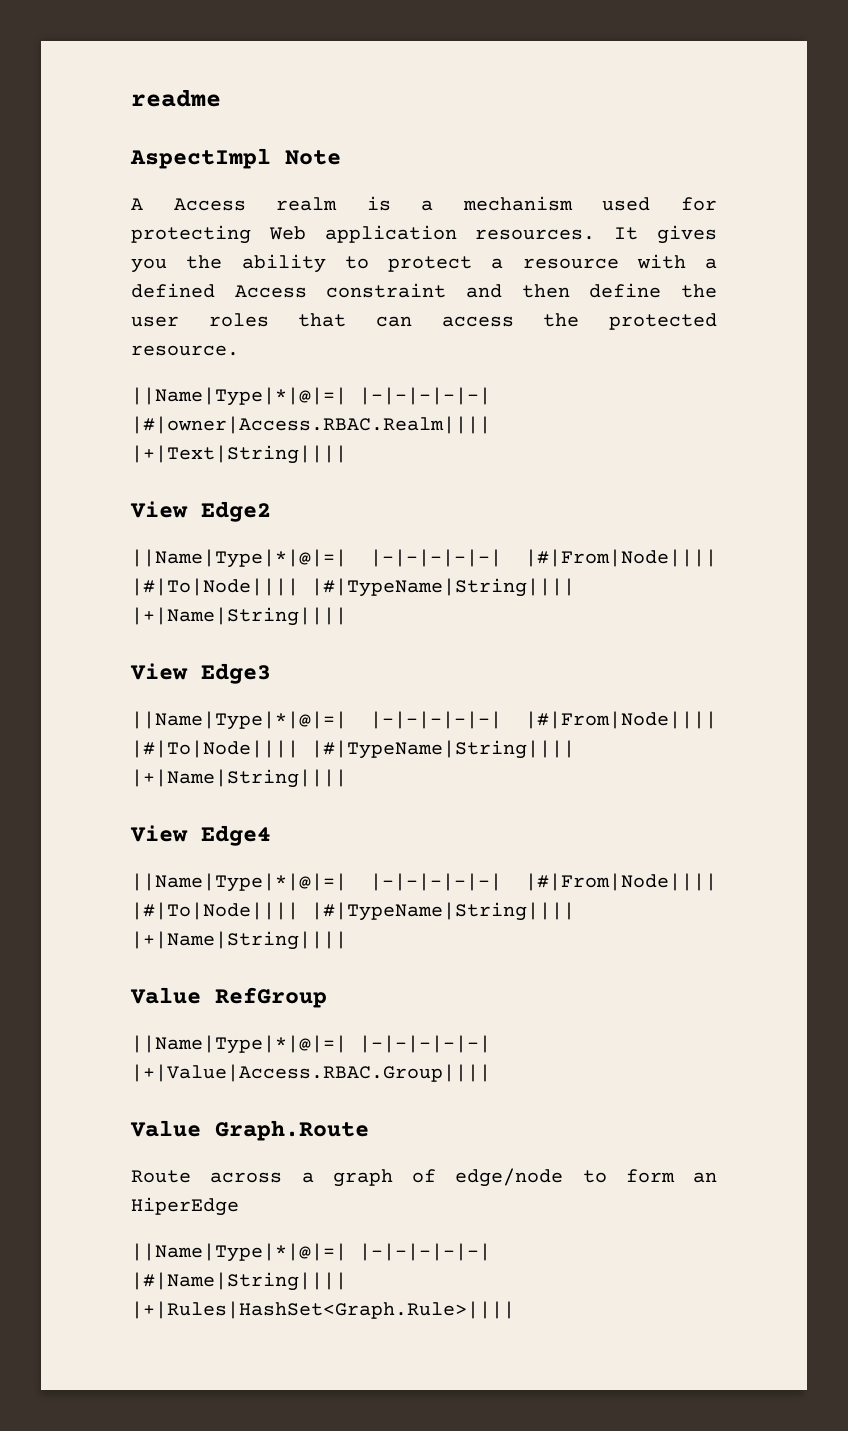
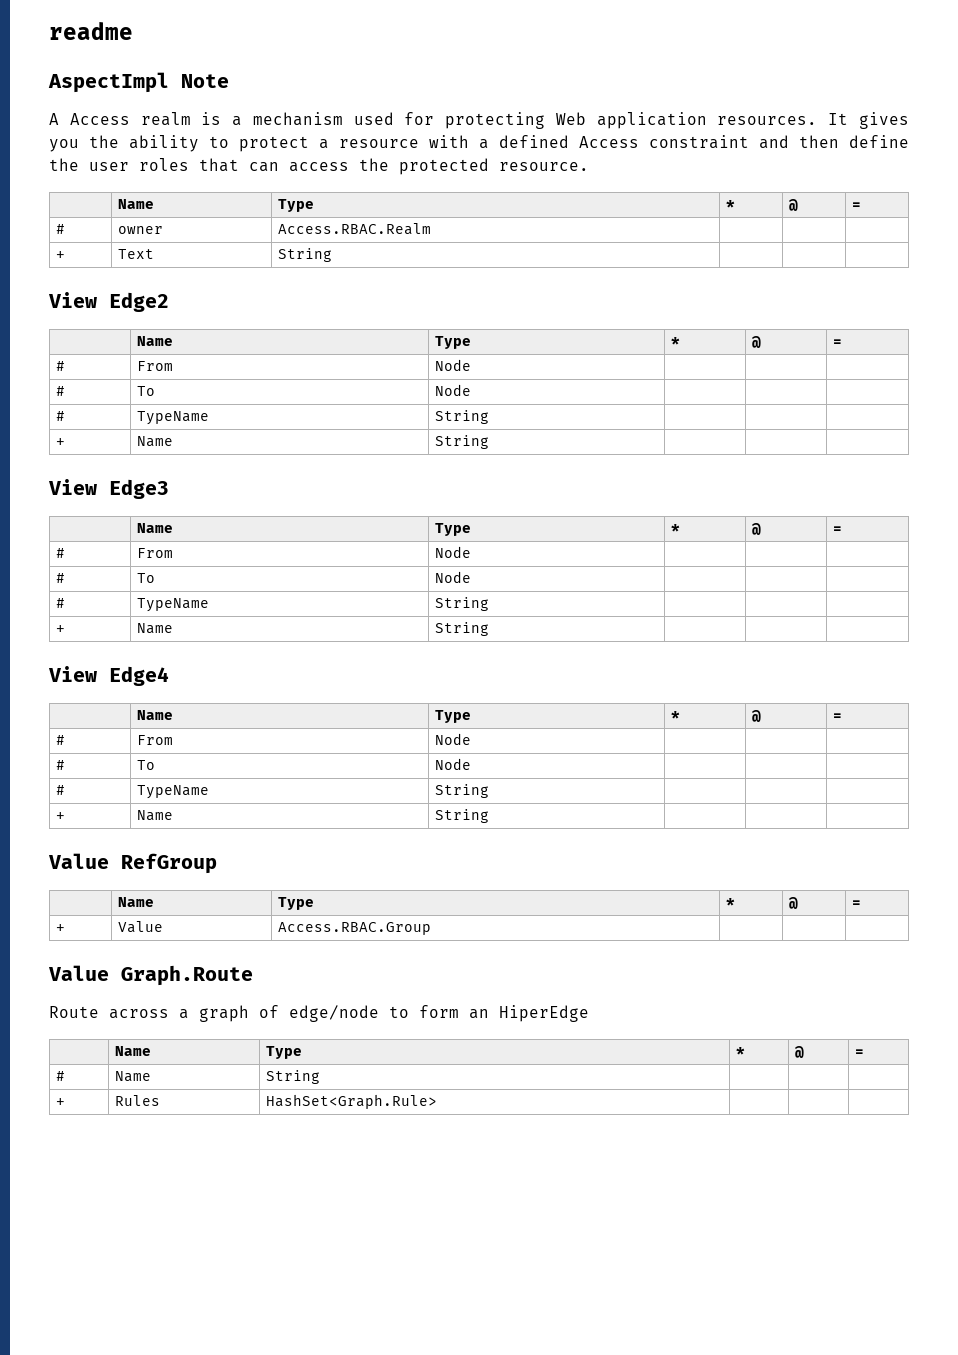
[131,387,491,406] [131,416,491,434] [131,445,347,464] [130,501,271,522] [131,549,717,568] [131,578,575,597] [131,607,347,626] [130,663,271,684] [131,711,717,730] [131,740,575,759] [131,769,347,788] [130,825,271,846] [131,873,717,892] [131,902,575,921] [131,931,347,950] [130,987,327,1008] [131,1035,491,1054] [131,1064,491,1082] // ||Name|Type|*|@|=| |-|-|-|-|-| |#|owner|Access.RBAC.Realm|||| |+|Text|String|||| // View Edge2 // ||Name|Type|*|@|=| |-|-|-|-|-| |#|From|Node|||| |#|To|Node|||| |#|TypeName|String|||| |+|Name|String|||| // View Edge3 // ||Name|Type|*|@|=| |-|-|-|-|-| |#|From|Node|||| |#|To|Node|||| |#|TypeName|String|||| |+|Name|String|||| // View Edge4 // ||Name|Type|*|@|=| |-|-|-|-|-| |#|From|Node|||| |#|To|Node|||| |#|TypeName|String|||| |+|Name|String|||| // Value RefGroup // ||Name|Type|*|@|=| |-|-|-|-|-| |+|Value|Access.RBAC.Group|||| -> [117,199,154,209] [277,199,314,212] [725,200,735,209] [787,199,798,211] [851,202,861,209] [55,224,65,234] [117,226,163,234] [277,223,431,235] [55,251,65,259] [117,249,154,259] [277,248,332,262] [48,292,169,312] [136,336,173,346] [434,336,471,349] [670,337,680,346] [750,336,761,348] [832,339,842,346] [55,361,65,371] [136,361,173,371] [434,359,471,371] [55,386,65,396] [136,386,155,396] [434,384,471,396] [55,411,65,421] [136,411,209,425] [434,410,489,424] [55,438,65,446] [136,436,173,447] [434,435,489,449] [48,479,169,499] [136,523,173,533] [434,523,471,536] [670,524,680,533] [750,523,761,535] [832,526,842,533] [55,548,65,558] [136,548,173,558] [434,546,471,558] [55,573,65,583] [136,573,155,583] [434,571,471,583] [55,598,65,608] [136,598,209,612] [434,597,489,611] [55,625,65,633] [136,623,173,634] [434,622,489,636] [48,666,169,686] [136,710,173,720] [434,710,471,723] [670,711,680,720] [750,710,761,722] [832,713,842,720] [55,735,65,745] [136,735,173,745] [434,733,471,745] [55,760,65,770] [136,760,155,770] [434,758,471,770] [55,785,65,795] [136,785,209,799] [434,784,489,798] [55,812,65,820] [136,810,173,821] [434,809,489,823] [48,853,217,874] [117,897,154,907] [277,897,314,910] [725,898,735,907] [787,897,798,909] [851,900,861,907] [55,924,65,932] [117,921,163,933] [277,922,431,935] // | Name | Type | * | @ | = // # | owner | Access.RBAC.Realm | | | // + | Text | String | | | // View Edge2 // | Name | Type | * | @ | = // # | From | Node | | | // # | To | Node | | | // # | TypeName | String | | | // + | Name | String | | | // View Edge3 // | Name | Type | * | @ | = // # | From | Node | | | // # | To | Node | | | // # | TypeName | String | | | // + | Name | String | | | // View Edge4 // | Name | Type | * | @ | = // # | From | Node | | | // # | To | Node | | | // # | TypeName | String | | | // + | Name | String | | | // Value RefGroup // | Name | Type | * | @ | = // + | Value | Access.RBAC.Group | | |
[131,1243,491,1262] [131,1272,347,1291] [131,1301,515,1319] // ||Name|Type|*|@|=| |-|-|-|-|-| |#|Name|String|||| |+|Rules|HashSet<Graph.Rule>|||| -> [114,1046,151,1056] [265,1046,302,1059] [735,1047,745,1056] [793,1046,804,1058] [854,1049,864,1056] [55,1071,65,1081] [114,1071,151,1082] [265,1070,320,1084] [55,1098,65,1106] [114,1095,160,1106] [265,1094,437,1109] // | Name | Type | * | @ | = // # | Name | String | | | // + | Rules | HashSet<Graph.Rule> | | |

